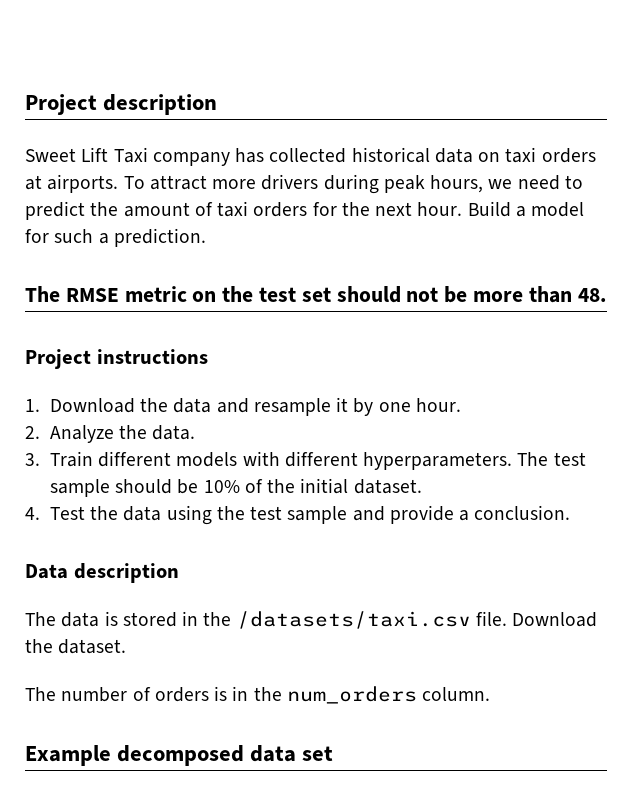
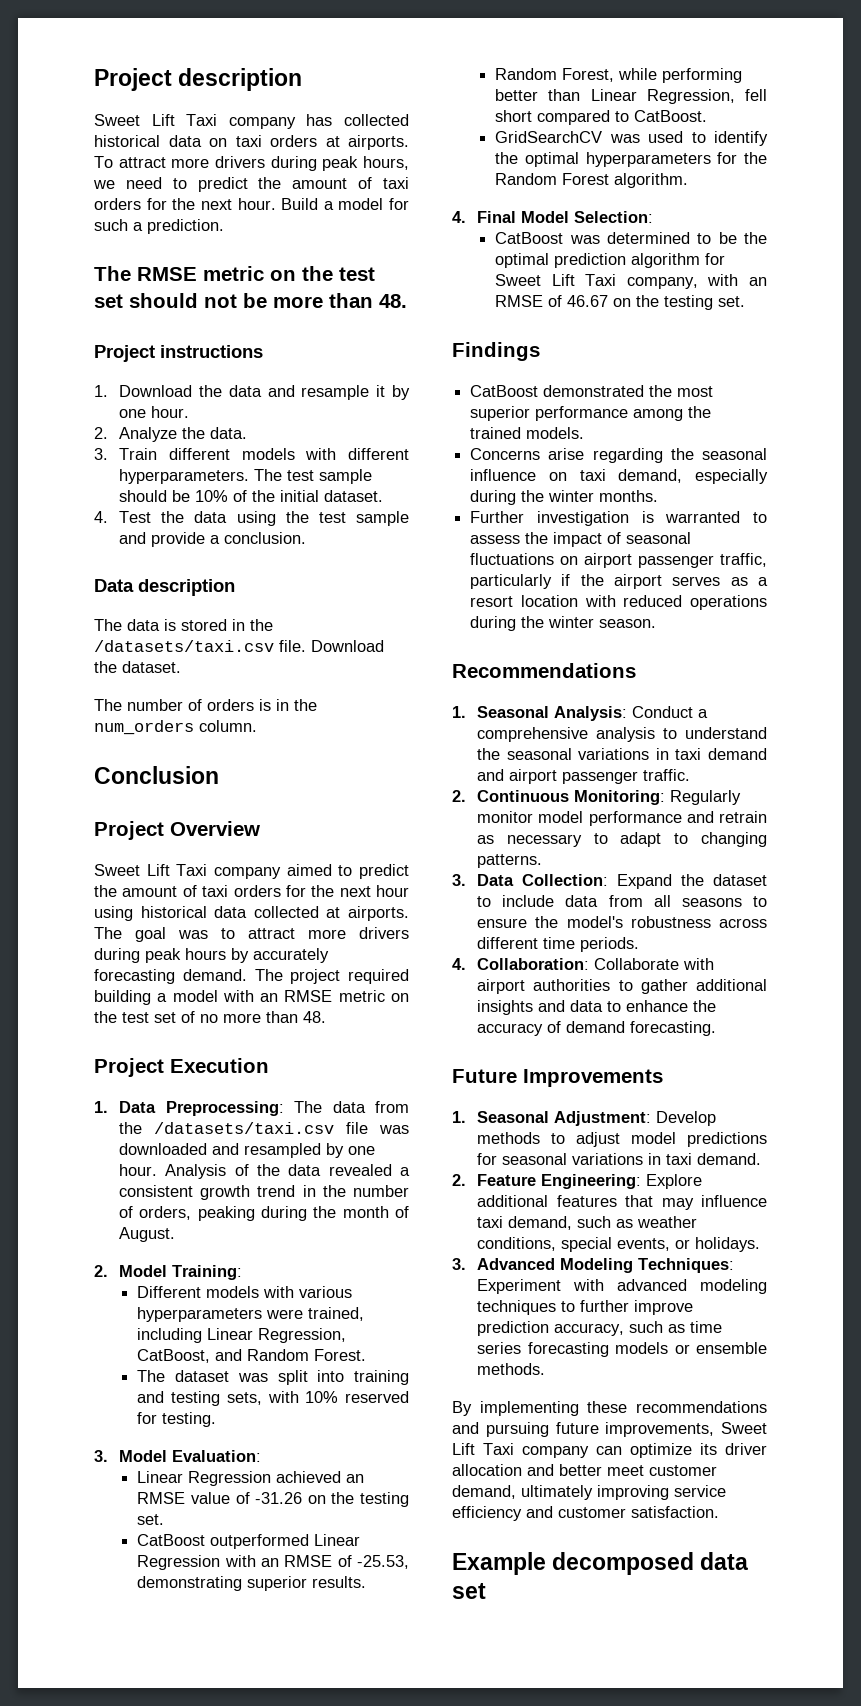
(491, 694) none -> [94,766,219,784] [94,821,260,840] [94,864,409,879] [94,885,409,897] [94,906,409,921] [94,927,409,942] [94,948,329,963] [94,969,409,984] [94,990,409,1005] [94,1011,326,1023] [94,1058,269,1077] [94,1101,409,1116] [119,1122,409,1134] [119,1143,376,1158] [119,1164,410,1179] [119,1185,410,1200] [119,1206,409,1221] [119,1227,176,1242] [94,1265,243,1280] [137,1286,353,1298] [137,1307,365,1322] [137,1328,347,1343] [137,1349,367,1363] [137,1370,409,1385] [137,1391,409,1406] [137,1412,217,1427] [94,1450,262,1462] [137,1471,365,1486] [137,1492,409,1507] [137,1514,165,1525] [137,1534,361,1549] [137,1555,409,1570] [137,1576,367,1591] [495,68,743,83] [495,89,767,104] [495,110,708,125] [495,131,768,146] [495,152,767,167] [495,173,689,188] [452,211,654,223] [495,232,767,244] [495,253,726,268] [495,274,767,289] [495,295,746,310] [452,342,540,361] [470,385,714,397] [470,406,712,421] [470,427,585,439] [470,448,767,463] [470,469,768,484] [470,490,659,505] [470,511,767,526] [470,532,692,547] [470,553,767,568] [470,574,768,589] [470,595,767,610] [470,616,657,631] [452,663,636,678] [452,706,709,721] [477,727,767,742] [477,748,767,760] [477,769,691,784] [452,790,742,805] [477,811,767,826] [477,832,767,847] [477,854,543,868] [452,874,767,889] [477,895,767,907] [477,916,767,928] [477,937,640,952] [452,958,715,970] [477,979,767,994] [477,1000,717,1015] [477,1021,717,1036] [452,1069,663,1087] [452,1111,717,1126] [477,1132,767,1147] [477,1153,762,1165] [452,1174,703,1189] [477,1195,767,1210] [477,1216,698,1230] [477,1237,761,1252] [452,1258,735,1273] [477,1279,767,1294] [477,1300,694,1315] [477,1321,723,1336] [477,1342,767,1357] [477,1363,546,1375] [452,1401,767,1416] [452,1422,767,1437] [452,1443,767,1458] [452,1464,717,1476] [452,1485,726,1500] [452,1506,719,1521] // Conclusion // Project Overview // Sweet Lift Taxi company aimed to predict the amount of taxi orders for the next hour using historical data collected at airports. The goal was to attract more drivers during peak hours by accurately forecasting demand. The project required building a model with an RMSE metric on the test set of no more than 48. // Project Execution // 1. Data Preprocessing: The data from the /datasets/taxi.csv file was downloaded and resampled by one hour. Analysis of the data revealed a consistent growth trend in the number of orders, peaking during the month of August. // 2. Model Training: // Different models with various hyperparameters were trained, including Linear Regression, CatBoost, and Random Forest. // The dataset was split into training and testing sets, with 10% reserved for testing. // 3. Model Evaluation: // Linear Regression achieved an RMSE value of -31.26 on the testing set. // CatBoost outperformed Linear Regression with an RMSE of -25.53, demonstrating superior results. // Random Forest, while performing better than Linear Regression, fell short compared to CatBoost. // GridSearchCV was used to identify the optimal hyperparameters for the Random Forest algorithm. // 4. Final Model Selection: // CatBoost was determined to be the optimal prediction algorithm for Sweet Lift Taxi company, with an RMSE of 46.67 on the testing set. // Findings // CatBoost demonstrated the most superior performance among the trained models. // Concerns arise regarding the seasonal influence on taxi demand, especially during the winter months. // Further investigation is warranted to assess the impact of seasonal fluctuations on airport passenger traffic, particularly if the airport serves as a resort location with reduced operations during the winter season. // Recommendations // 1. Seasonal Analysis: Conduct a comprehensive analysis to understand the seasonal variations in taxi demand and airport passenger traffic. // 2. Continuous Monitoring: Regularly monitor model performance and retrain as necessary to adapt to changing patterns. // 3. Data Collection: Expand the dataset to include data from all seasons to ensure the model's robustness across different time periods. // 4. Collaboration: Collaborate with airport authorities to gather additional insights and data to enhance the accuracy of demand forecasting. // Future Improvements // 1. Seasonal Adjustment: Develop methods to adjust model predictions for seasonal variations in taxi demand. // 2. Feature Engineering: Explore additional features that may influence taxi demand, such as weather conditions, special events, or holidays. // 3. Advanced Modeling Techniques: Experiment with advanced modeling techniques to further improve prediction accuracy, such as time series forecasting models or ensemble methods. // By implementing these recommendations and pursuing future improvements, Sweet Lift Taxi company can optimize its driver allocation and better meet customer demand, ultimately improving service efficiency and customer satisfaction.

